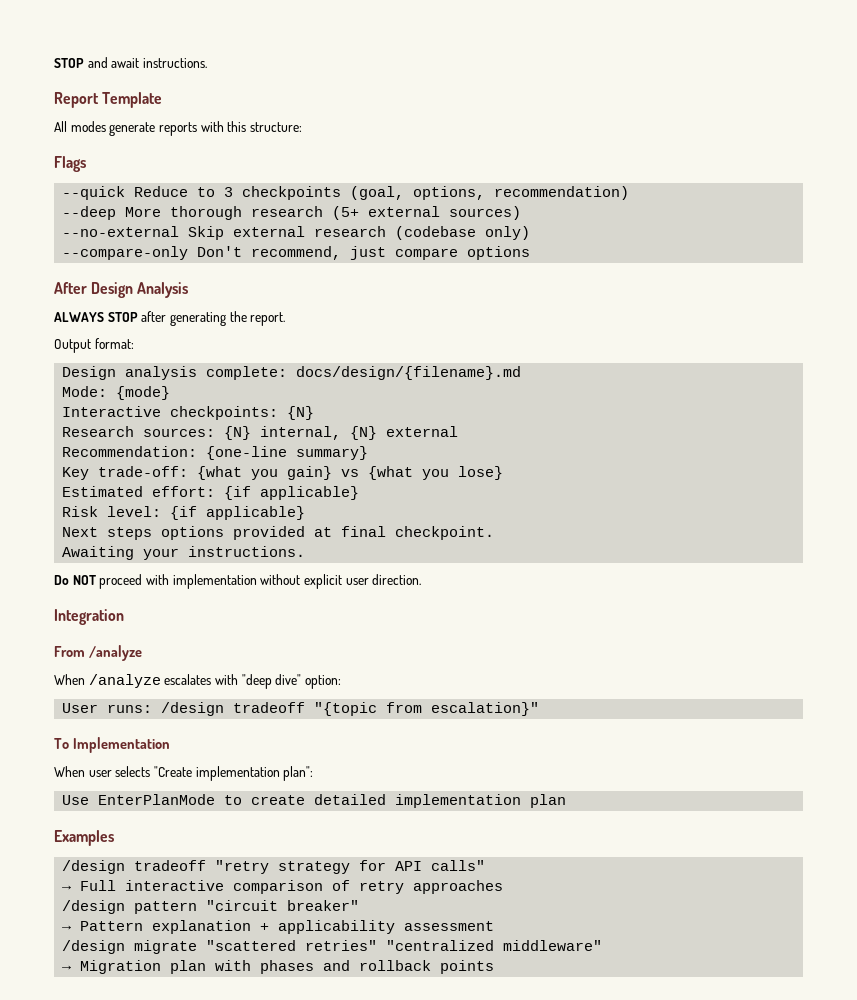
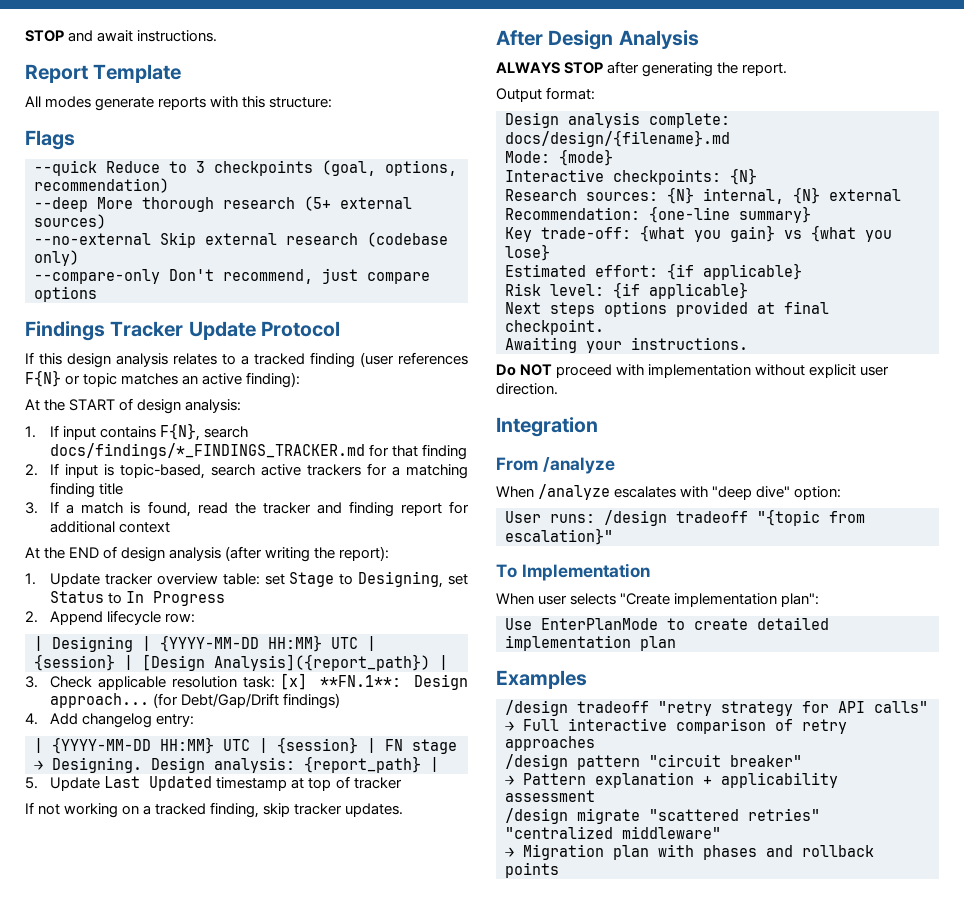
(531, 253) none -> [25,321,341,341] [25,352,468,368] [25,370,301,388] [25,398,242,414] [25,423,249,441] [50,443,468,460] [25,463,468,479] [50,482,124,498] [25,501,469,517] [50,521,171,533] [25,546,390,562] [25,571,469,588] [50,591,226,606] [25,610,196,625] [34,635,376,652] [34,654,448,671] [25,673,469,690] [50,693,341,709] [25,713,195,728] [34,737,457,754] [34,756,439,773] [25,776,402,791] [25,802,404,818] // Findings Tracker Update Protocol // If this design analysis relates to a tracked finding (user references F{N} or topic matches an active finding): // At the START of design analysis: // 1. If input contains F{N}, search docs/findings/*_FINDINGS_TRACKER.md for that finding // 2. If input is topic-based, search active trackers for a matching finding title // 3. If a match is found, read the tracker and finding report for additional context // At the END of design analysis (after writing the report): // 1. Update tracker overview table: set Stage to Designing, set Status to In Progress // 2. Append lifecycle row: // | Designing | {YYYY-MM-DD HH:MM} UTC | {session} | [Design Analysis]({report_path}) | // 3. Check applicable resolution task: [x] **FN.1**: Design approach... (for Debt/Gap/Drift findings) // 4. Add changelog entry: // | {YYYY-MM-DD HH:MM} UTC | {session} | FN stage → Designing. Design analysis: {report_path} | // 5. Update Last Updated timestamp at top of tracker // If not working on a tracked finding, skip tracker updates.

